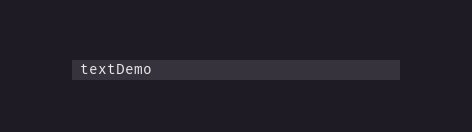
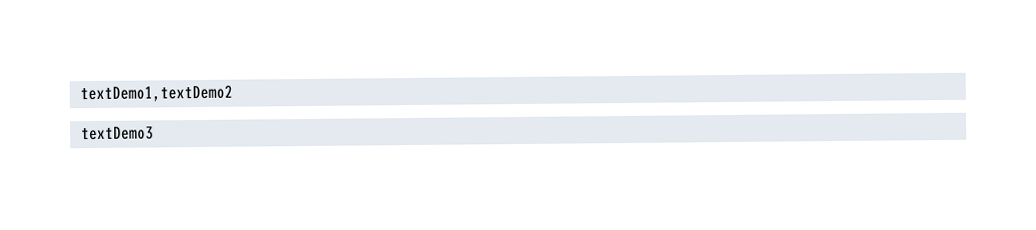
[80,64,153,74] textDemo -> [80,85,234,103] [81,126,155,141] textDemo1,textDemo2 // textDemo3

